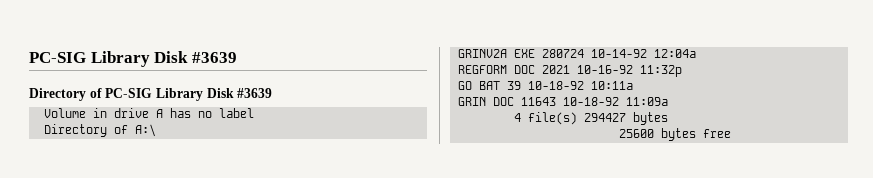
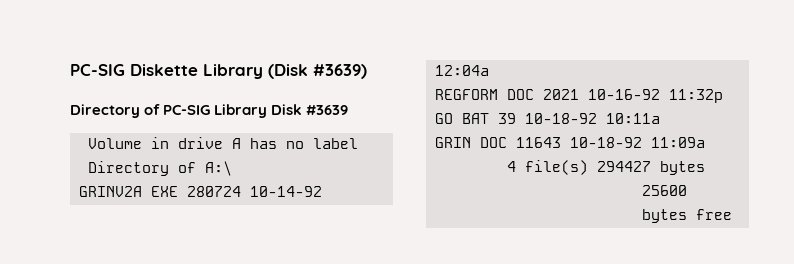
[29,51,237,67] PC-SIG Library Disk #3639 -> [70,64,367,79] PC-SIG Diskette Library (Disk #3639)

